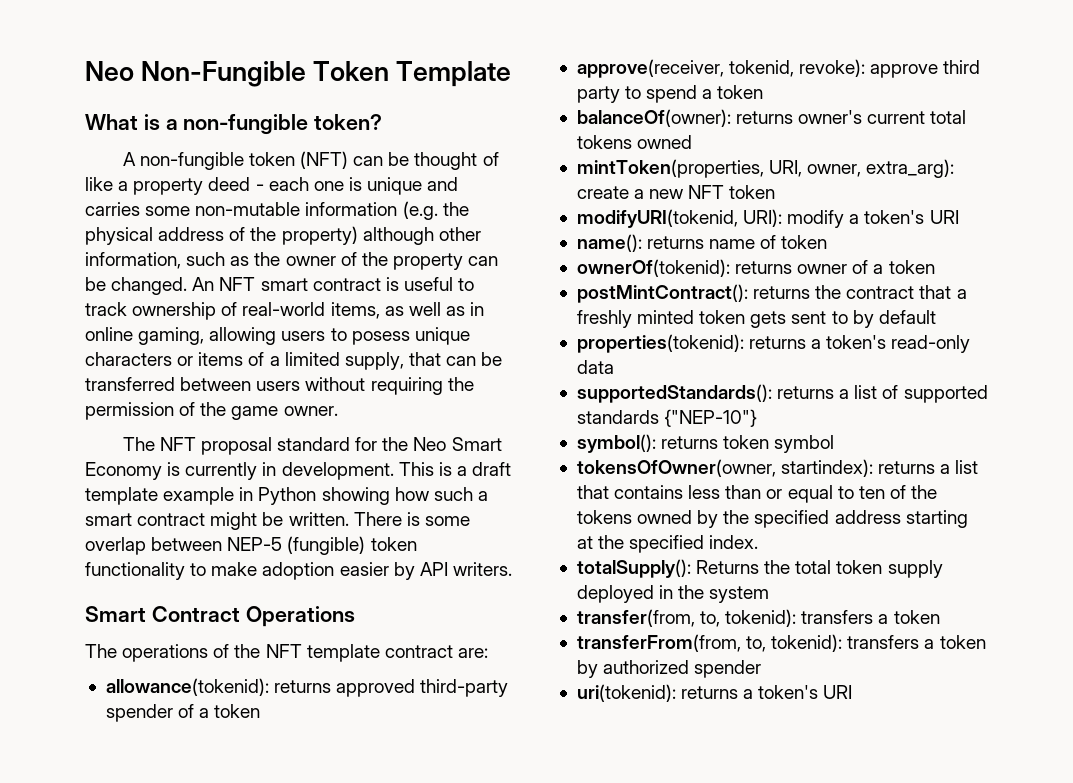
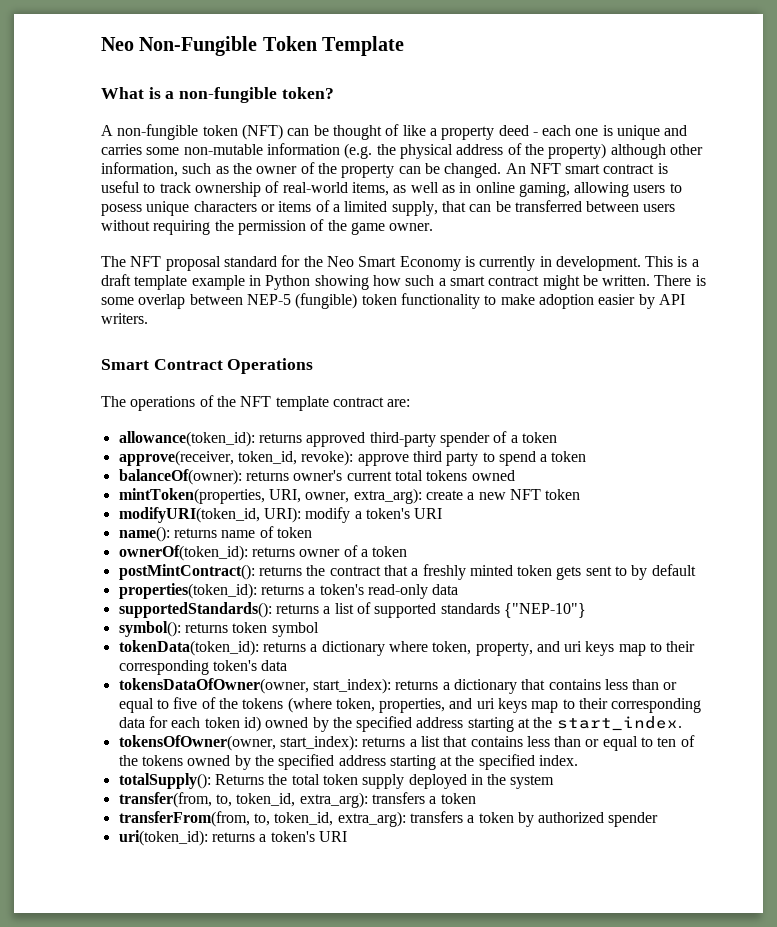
[105,678,269,696] allowance(tokenid): -> [118,431,255,447] allowance(token_id):
[729,60,795,77] tokenid, -> [237,451,297,465] token_id,
[576,209,738,228] modifyURI(tokenid, -> [118,507,260,523] modifyURI(token_id,
[576,259,730,277] ownerOf(tokenid): -> [118,545,248,561] ownerOf(token_id):
[576,334,744,353] properties(tokenid): -> [118,583,257,599] properties(token_id):
(835, 444) none -> [118,640,696,656] [118,660,288,675] [118,678,678,694] [118,697,702,713] [118,716,682,732] // tokenData(token_id): returns a dictionary where token, property, and uri keys map to their corresponding token's data // tokensDataOfOwner(owner, start_index): returns a dictionary that contains less than or equal to five of the tokens (where token, properties, and uri keys map to their corresponding data for each token id) owned by the specified address starting at the start_index.
[781,459,874,477] startindex): -> [279,735,358,751] start_index):
[725,609,797,627] tokenid): -> [236,792,368,808] token_id, extra_arg):
[771,634,843,652] tokenid): -> [274,811,406,827] token_id, extra_arg):
[576,684,676,702] uri(tokenid): -> [118,830,208,846] uri(token_id):

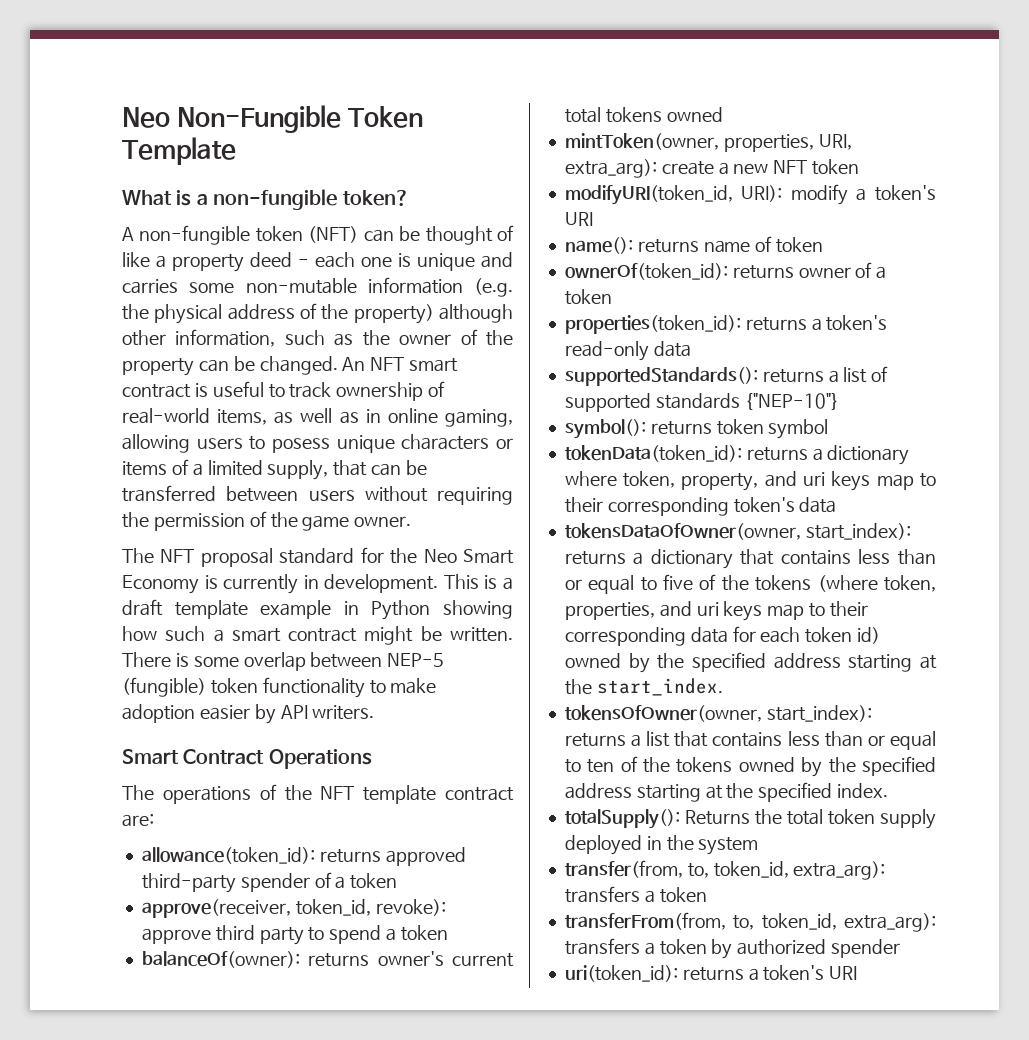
[118,488,350,504] mintToken(properties, URI, owner, -> [564,133,852,152] mintToken(owner, properties, URI,
[118,564,696,580] // postMintContract(): returns the contract that a freshly minted token gets sent to by default -> (612, 297) none

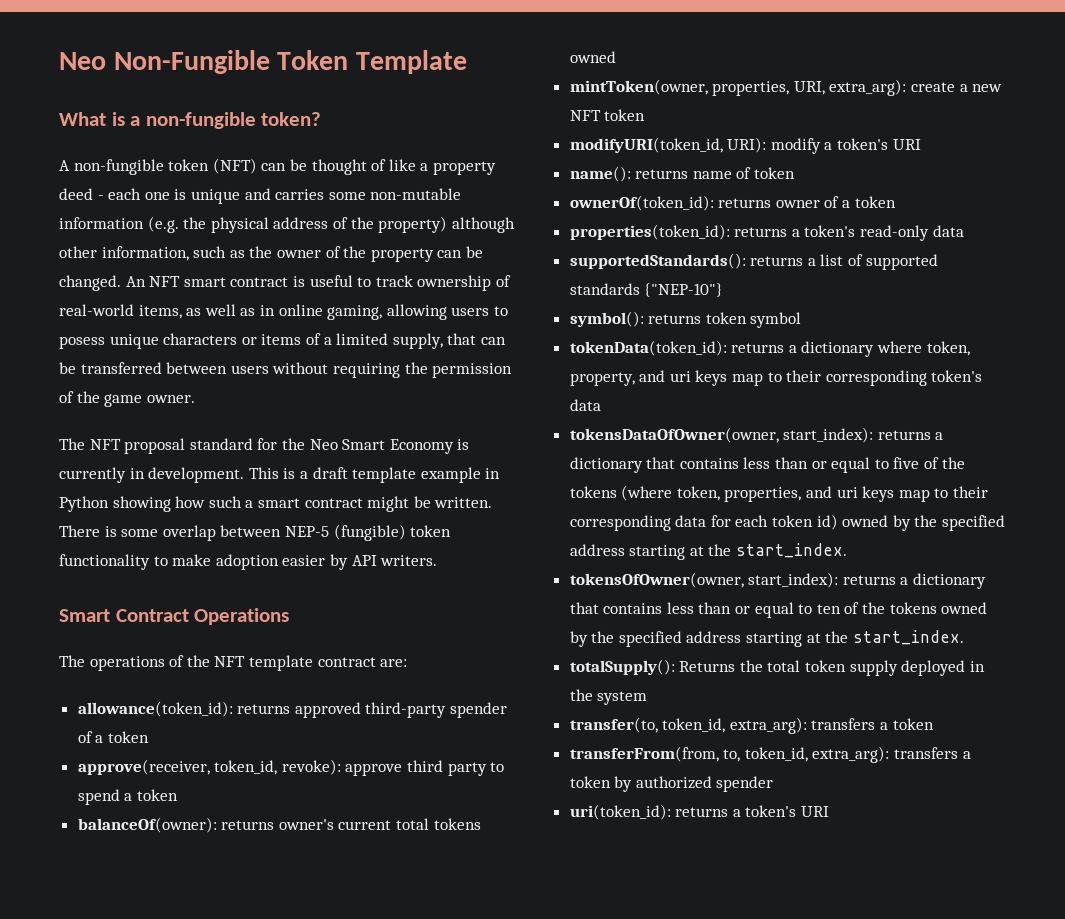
[646,731,671,747] list -> [913,573,987,589] dictionary
[758,782,889,802] specified index. -> [852,630,964,645] start_index.
[564,860,709,878] transfer(from, to, -> [569,717,658,733] transfer(to,

